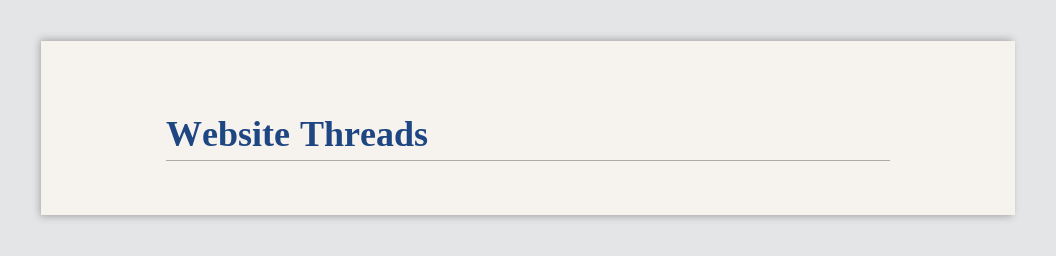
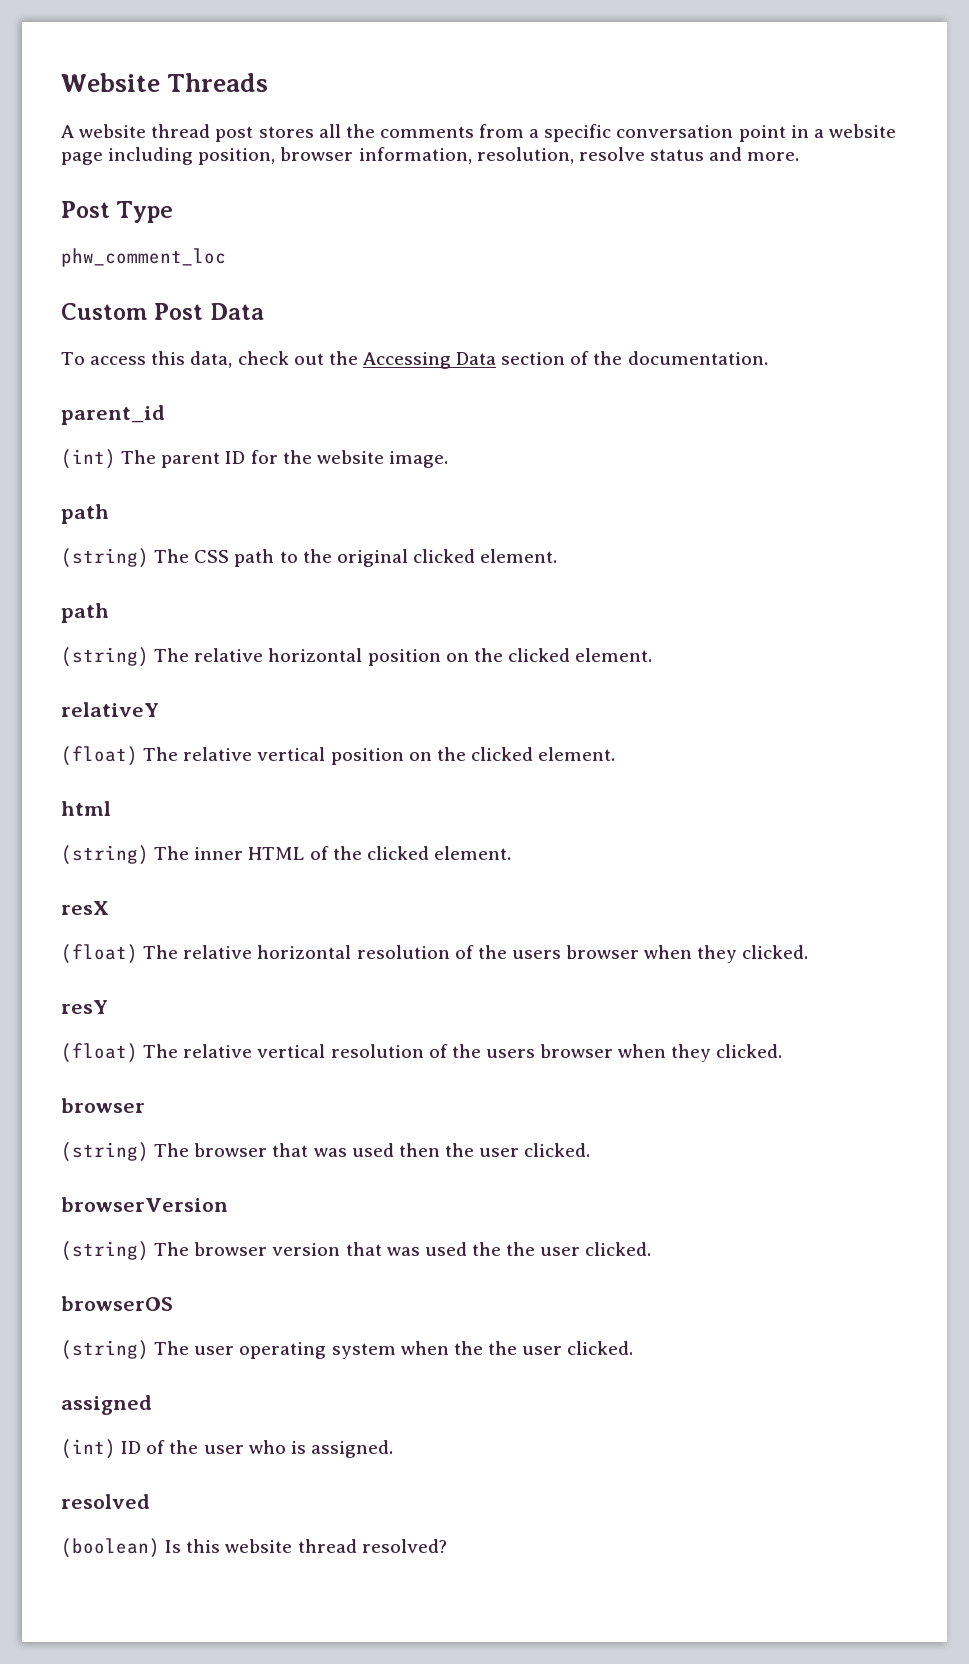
(428, 133) none -> [61,124,896,142] [61,147,800,165] [61,201,174,223] [61,248,226,267] [61,303,264,320] [61,351,768,369] [61,405,165,425] [61,449,448,469] [61,504,109,524] [61,548,558,568] [61,603,109,623] [61,647,653,667] [61,702,159,717] [61,746,616,766] [61,801,111,816] [61,845,511,865] [61,901,109,915] [61,944,809,964] [61,1000,108,1014] [61,1043,783,1063] [61,1098,145,1113] [61,1142,591,1162] [61,1197,228,1212] [61,1241,652,1261] [61,1296,173,1311] [61,1340,634,1360] [61,1395,152,1415] [61,1439,393,1459] [61,1494,150,1509] [61,1538,447,1558] // A website thread post stores all the comments from a specific conversation point in a website page including position, browser information, resolution, resolve status and more. // Post Type // phw_comment_loc // Custom Post Data // To access this data, check out the Accessing Data section of the documentation. // parent_id // (int) The parent ID for the website image. // path // (string) The CSS path to the original clicked element. // path // (string) The relative horizontal position on the clicked element. // relativeY // (float) The relative vertical position on the clicked element. // html // (string) The inner HTML of the clicked element. // resX // (float) The relative horizontal resolution of the users browser when they clicked. // resY // (float) The relative vertical resolution of the users browser when they clicked. // browser // (string) The browser that was used then the user clicked. // browserVersion // (string) The browser version that was used the the user clicked. // browserOS // (string) The user operating system when the the user clicked. // assigned // (int) ID of the user who is assigned. // resolved // (boolean) Is this website thread resolved?

